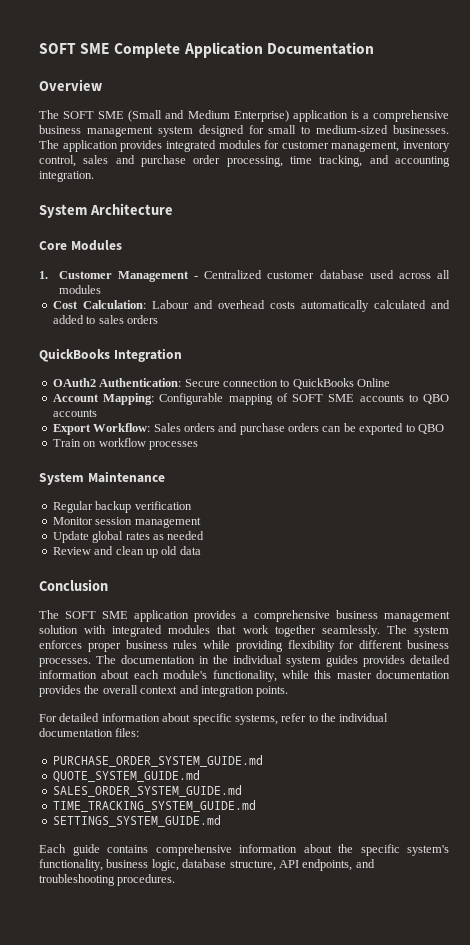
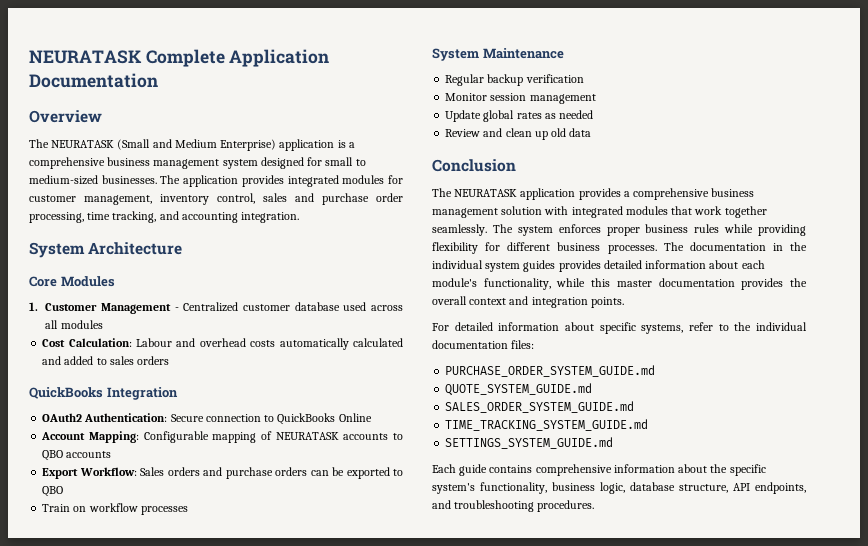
[39,43,111,54] SOFT SME -> [29,50,142,64] NEURATASK
[63,111,125,119] SOFT SME -> [51,140,115,148] NEURATASK
[292,394,355,402] SOFT SME -> [275,432,339,440] NEURATASK
[65,611,128,619] SOFT SME -> [454,189,518,197] NEURATASK

